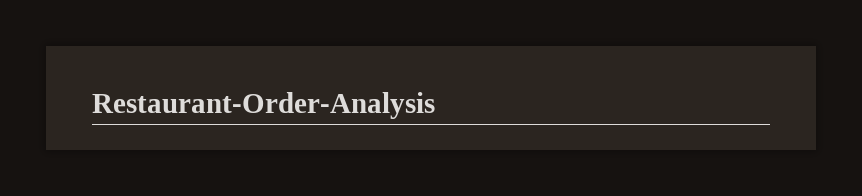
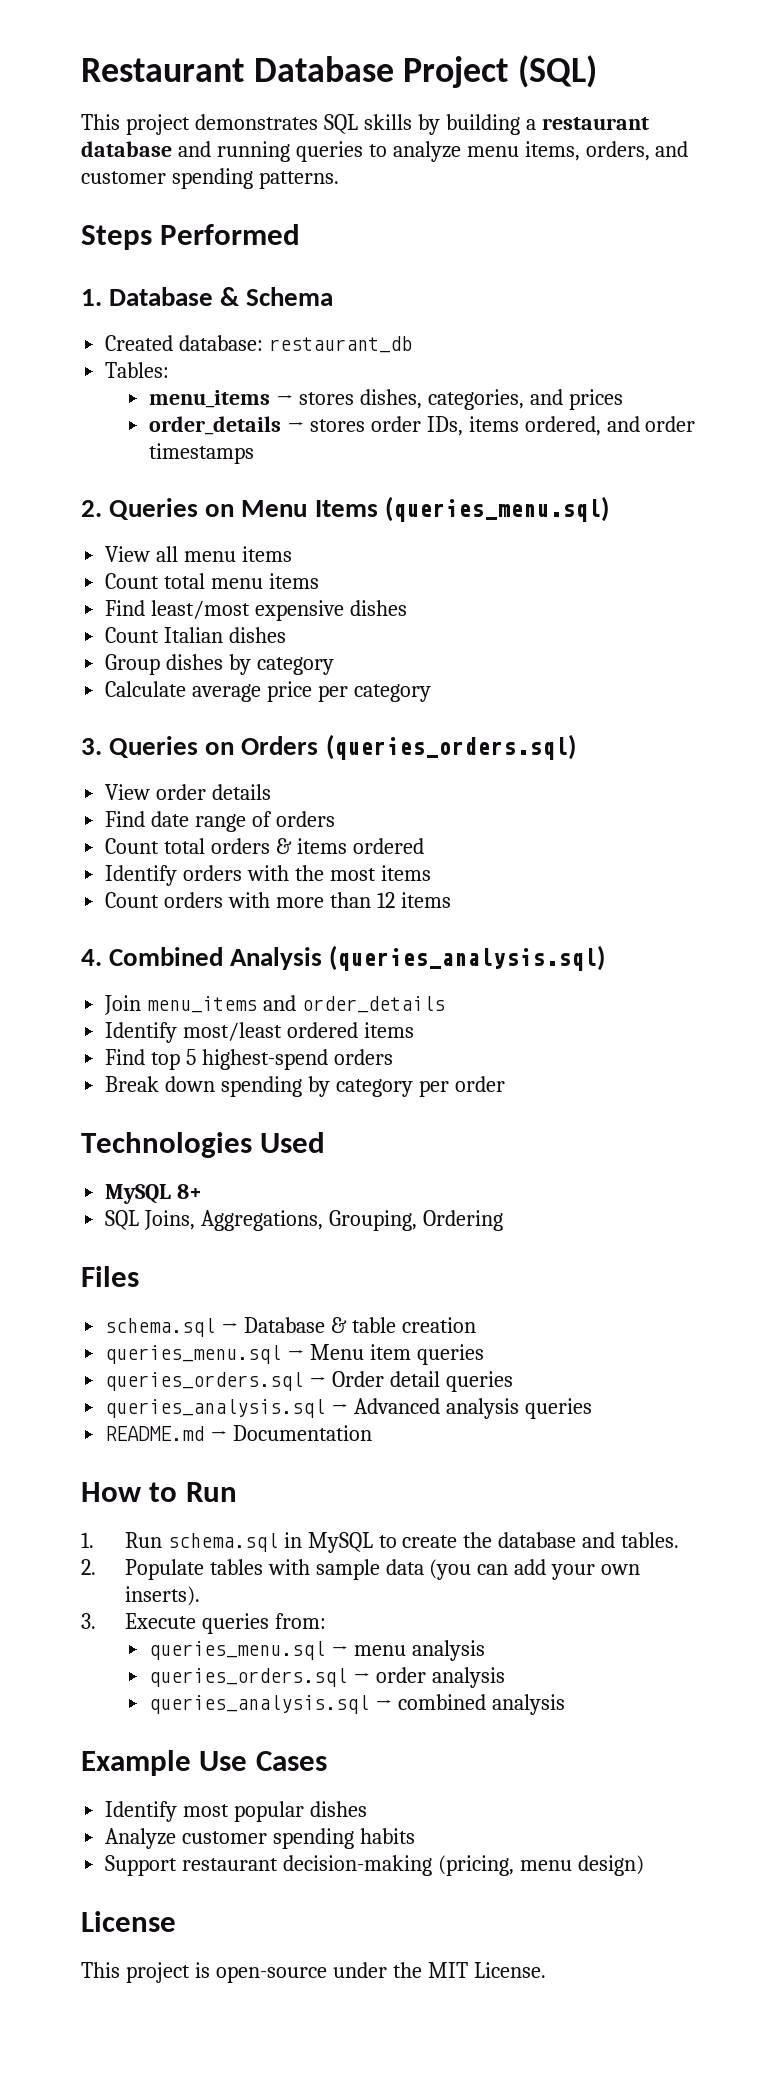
[92,92,435,119] Restaurant-Order-Analysis -> [81,55,598,88] [81,114,649,135] [81,141,689,162] [81,168,339,189] [81,224,301,250] [81,287,334,306] [105,335,413,353] [105,362,170,378] [148,389,623,410] [148,416,696,436] [148,443,254,464] [81,496,609,522] [105,546,293,562] [105,573,320,589] [105,600,408,621] [105,627,287,643] [105,654,335,675] [105,681,431,702] [81,734,576,760] [105,784,272,800] [105,811,335,832] [105,838,424,854] [105,865,431,886] [105,892,451,908] [81,945,606,971] [104,995,446,1015] [105,1022,415,1043] [105,1049,393,1070] [105,1076,505,1097] [81,1132,326,1158] [105,1184,203,1204] [105,1210,503,1231] [81,1266,139,1287] [105,1317,476,1337] [105,1344,484,1365] [105,1371,513,1392] [105,1398,592,1419] [105,1425,373,1441] [81,1482,237,1502] [81,1532,680,1553] [81,1559,641,1580] [124,1586,200,1606] [81,1613,326,1634] [148,1640,485,1661] [148,1667,505,1688] [148,1694,565,1715] [81,1750,327,1776] [105,1801,368,1822] [105,1828,416,1849] [105,1855,644,1876] [81,1911,176,1932] [81,1962,546,1983] Restaurant Database Project (SQL) // This project demonstrates SQL skills by building a restaurant database and running queries to analyze menu items, orders, and customer spending patterns. // Steps Performed // 1. Database & Schema // Created database: restaurant_db // Tables: // menu_items → stores dishes, categories, and prices // order_details → stores order IDs, items ordered, and order timestamps // 2. Queries on Menu Items (queries_menu.sql) // View all menu items // Count total menu items // Find least/most expensive dishes // Count Italian dishes // Group dishes by category // Calculate average price per category // 3. Queries on Orders (queries_orders.sql) // View order details // Find date range of orders // Count total orders & items ordered // Identify orders with the most items // Count orders with more than 12 items // 4. Combined Analysis (queries_analysis.sql) // Join menu_items and order_details // Identify most/least ordered items // Find top 5 highest-spend orders // Break down spending by category per order // Technologies Used // MySQL 8+ // SQL Joins, Aggregations, Grouping, Ordering // Files // schema.sql → Database & table creation // queries_menu.sql → Menu item queries // queries_orders.sql → Order detail queries // queries_analysis.sql → Advanced analysis queries // README.md → Documentation // How to Run // 1. Run schema.sql in MySQL to create the database and tables. // 2. Populate tables with sample data (you can add your own inserts). // 3. Execute queries from: // queries_menu.sql → menu analysis // queries_orders.sql → order analysis // queries_analysis.sql → combined analysis // Example Use Cases // Identify most popular dishes // Analyze customer spending habits // Support restaurant decision-making (pricing, menu design) // License // This project is open-source under the MIT License.

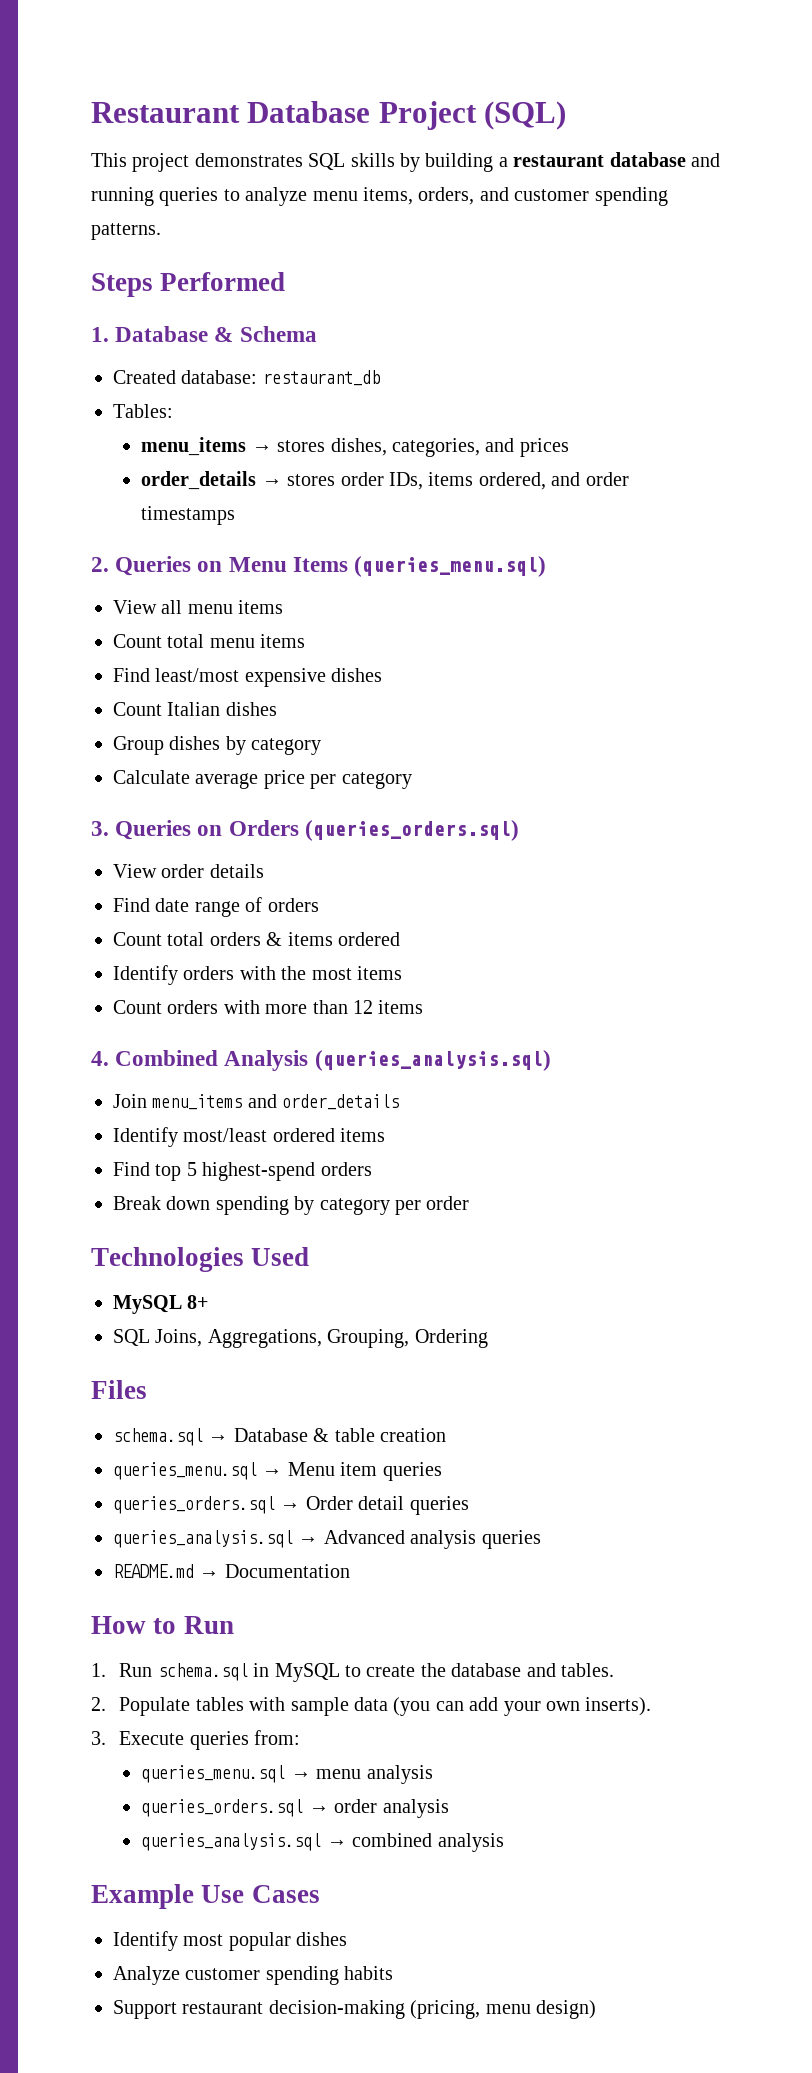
[81,1911,176,1932] [81,1962,546,1983] // License // This project is open-source under the MIT License. -> (596, 2009) none

